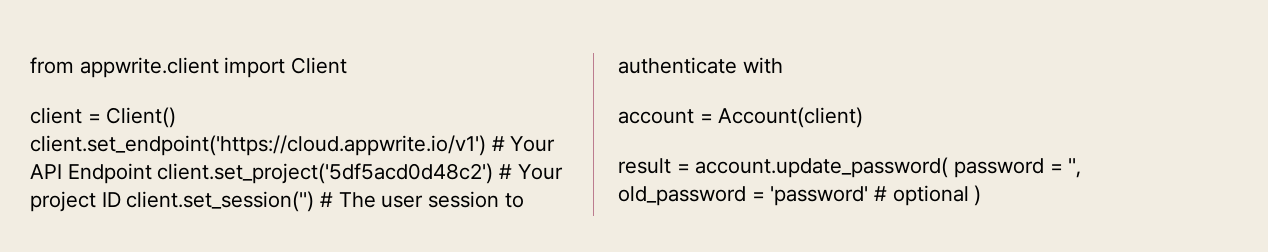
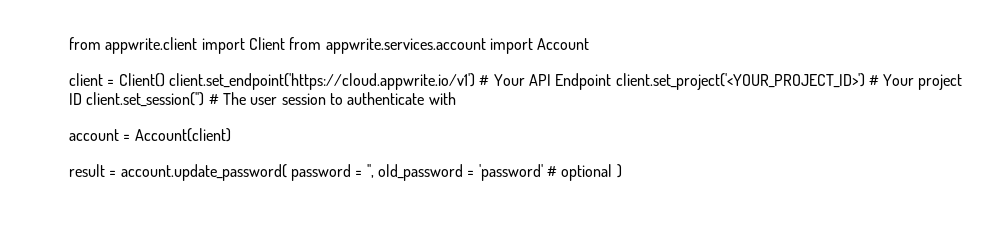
(348, 65) none -> [289,37,590,54] from appwrite.services.account import Account
[157,163,494,184] client.set_project('5df5acd0d48c2') -> [615,73,865,90] client.set_project('<YOUR_PROJECT_ID>')

